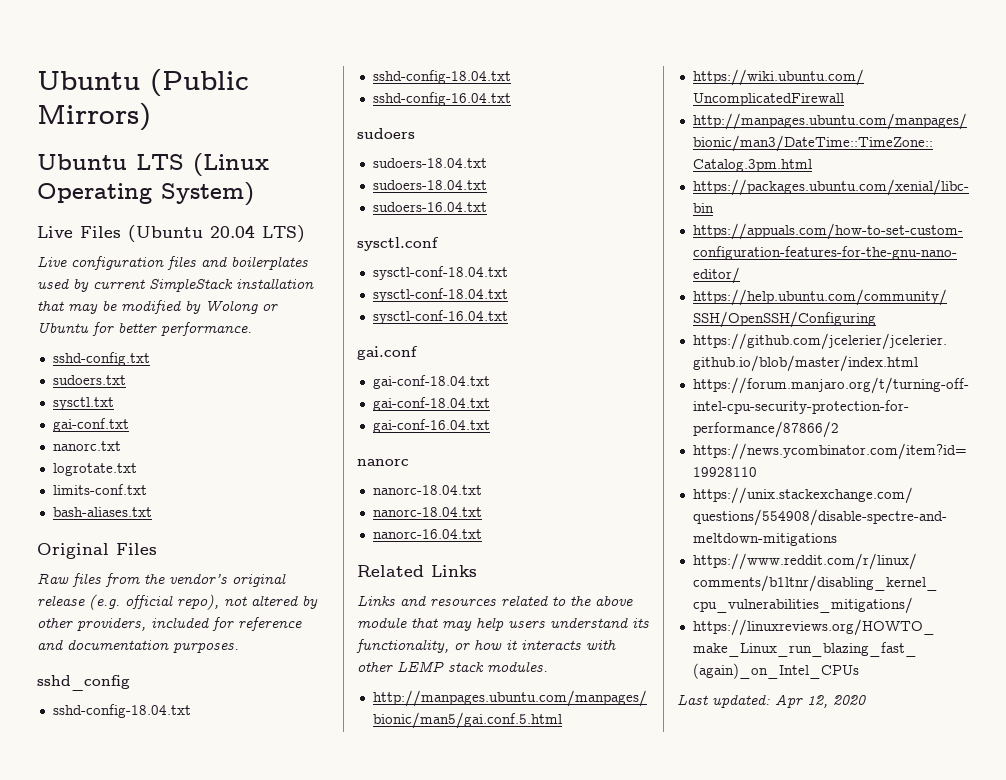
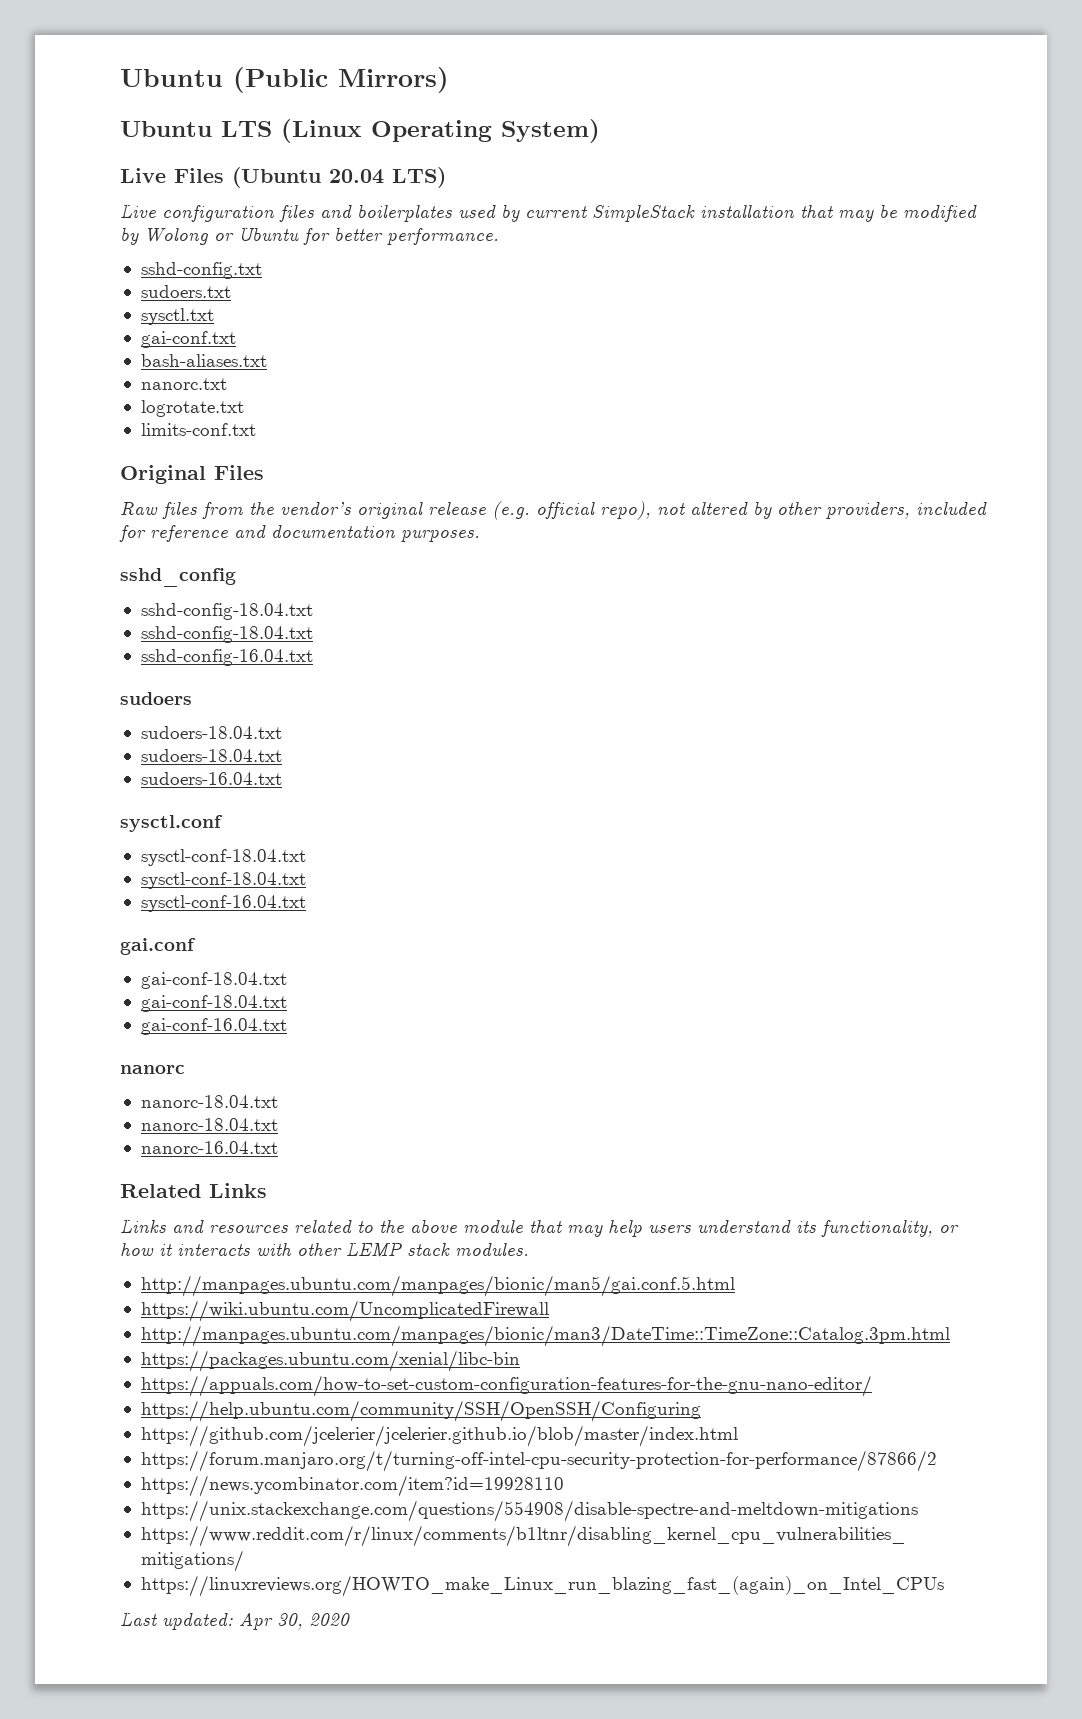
(129, 425) none -> [140,354,267,367] // bash-aliases.txt
[52,507,152,517] // bash-aliases.txt -> (256, 429) none
[807,695,828,708] 12, -> [277,1613,303,1630] 30,

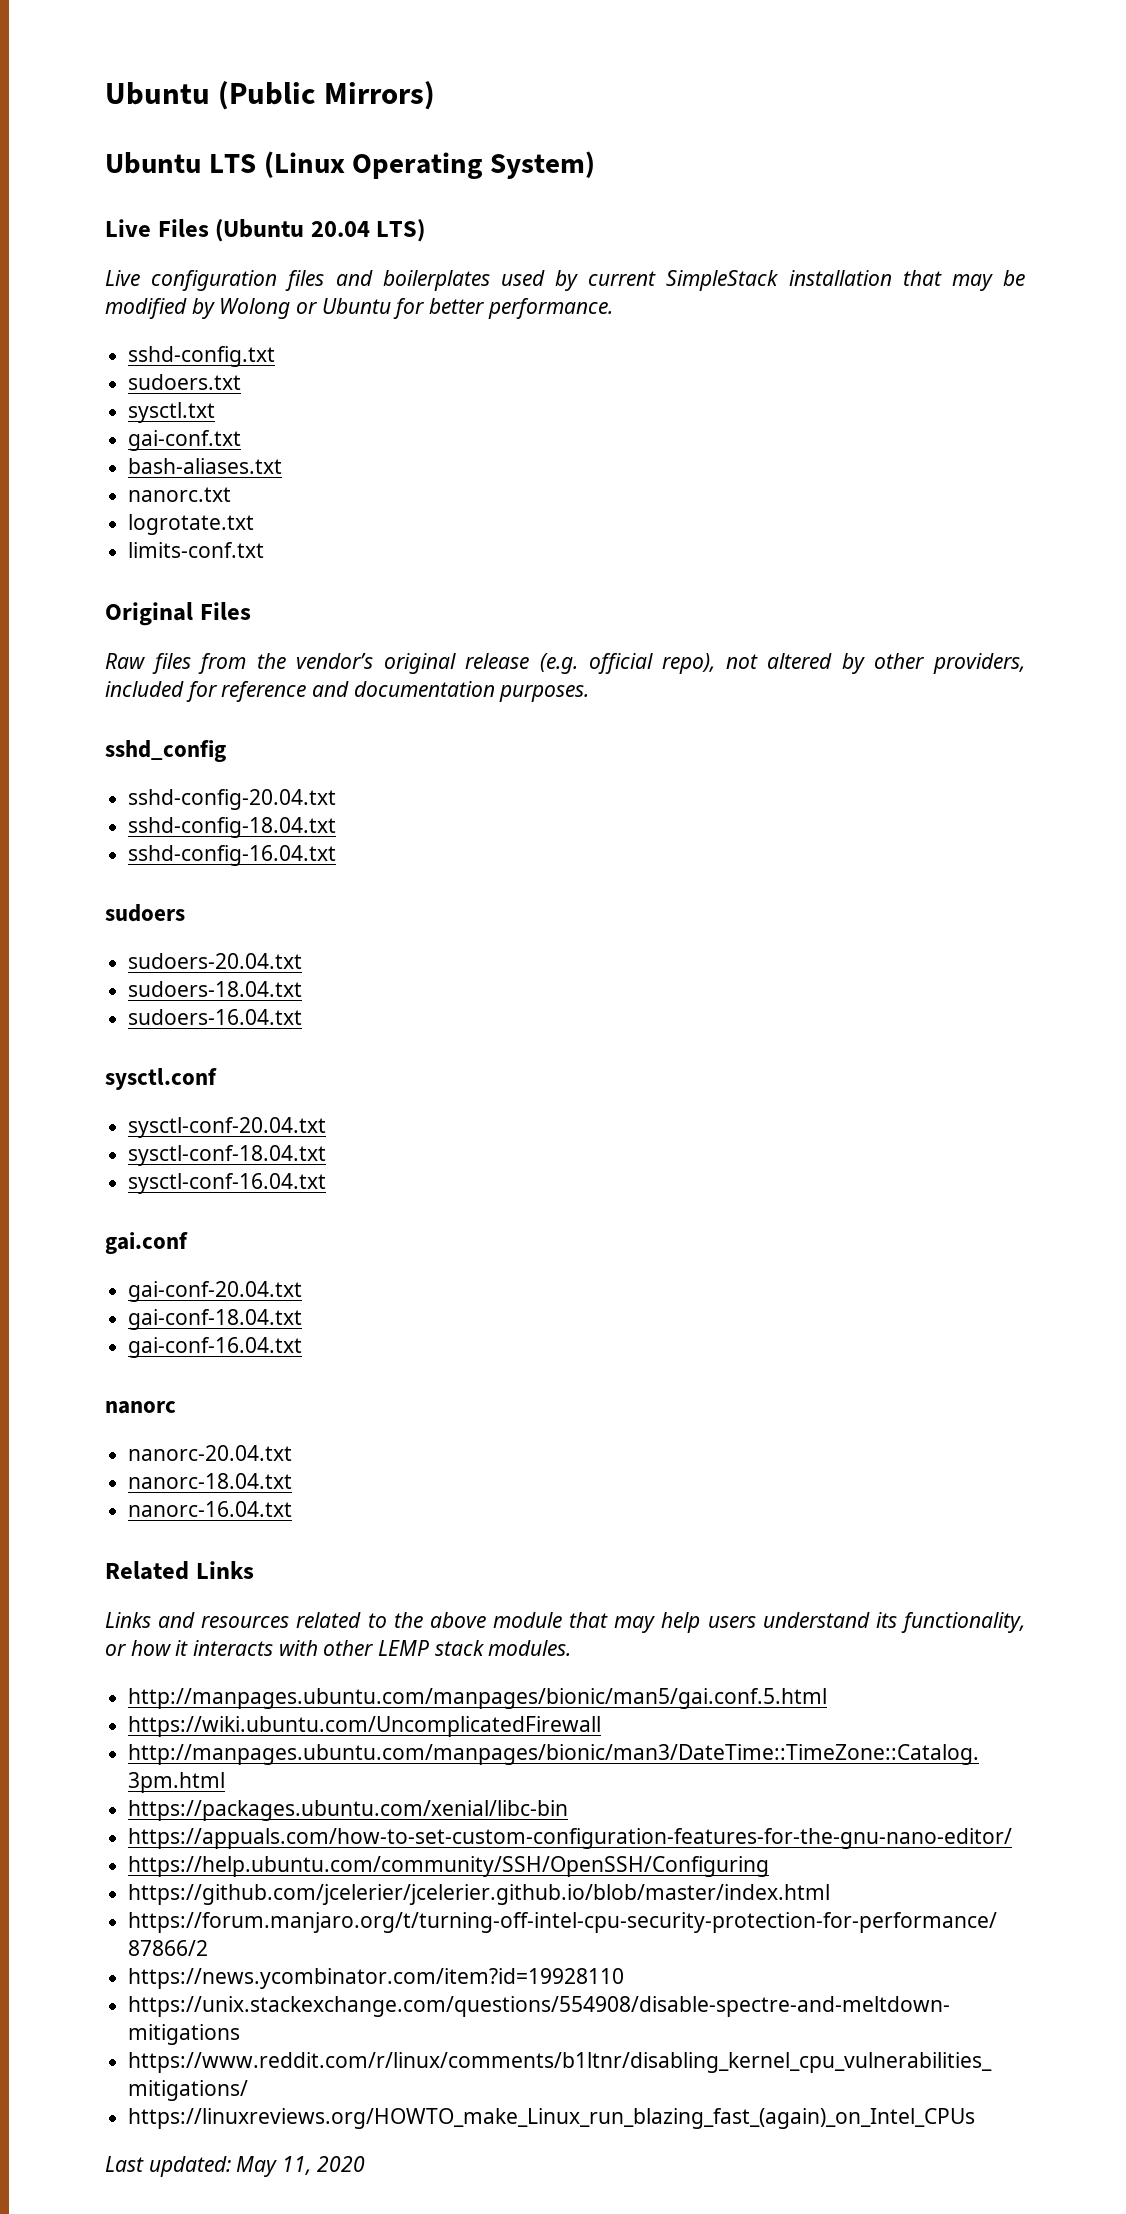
[140,603,313,620] sshd-config-18.04.txt -> [128,789,337,810] sshd-config-20.04.txt
[140,726,282,739] sudoers-18.04.txt -> [128,953,303,969] sudoers-20.04.txt
[140,849,306,866] sysctl-conf-18.04.txt -> [128,1117,327,1138] sysctl-conf-20.04.txt
[140,972,287,989] gai-conf-18.04.txt -> [128,1281,303,1302] gai-conf-20.04.txt
[140,1095,278,1108] nanorc-18.04.txt -> [128,1445,293,1461] nanorc-20.04.txt
[239,1612,303,1630] Apr 30, -> [236,2156,312,2177] May 11,

